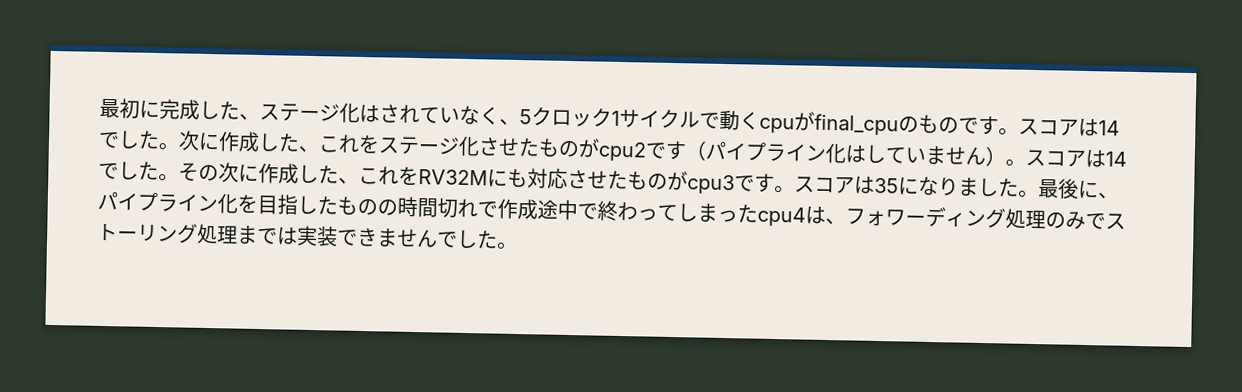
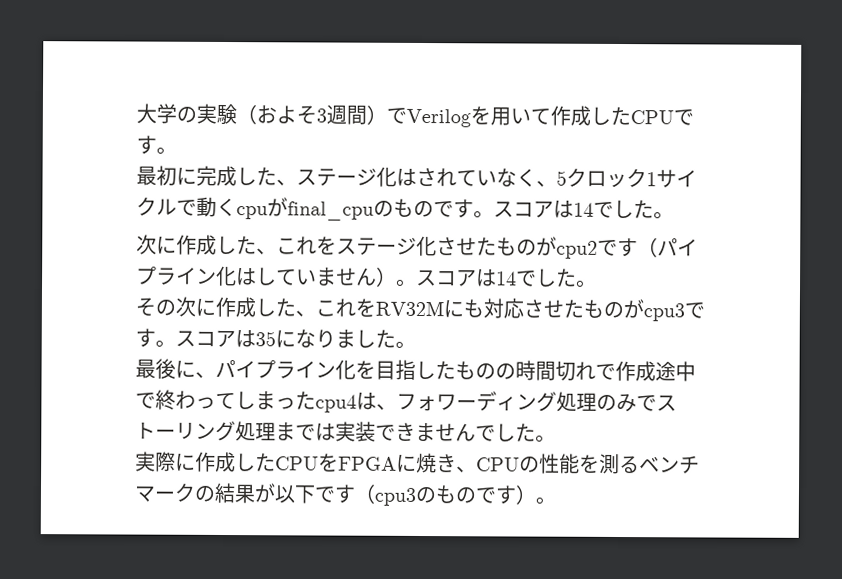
(99, 108) none -> [136,103,694,128] [136,135,177,155] 大学の実験（およそ3週間）でVerilogを用いて作成したCPUです。 //
(179, 146) none -> (674, 215) //
(179, 177) none -> (597, 283) //
(1039, 194) none -> (416, 344) //
(518, 245) none -> [135,451,700,475] [134,482,556,506] // 実際に作成したCPUをFPGAに焼き、CPUの性能を測るベンチマークの結果が以下です（cpu3のものです）。

